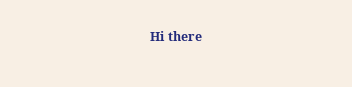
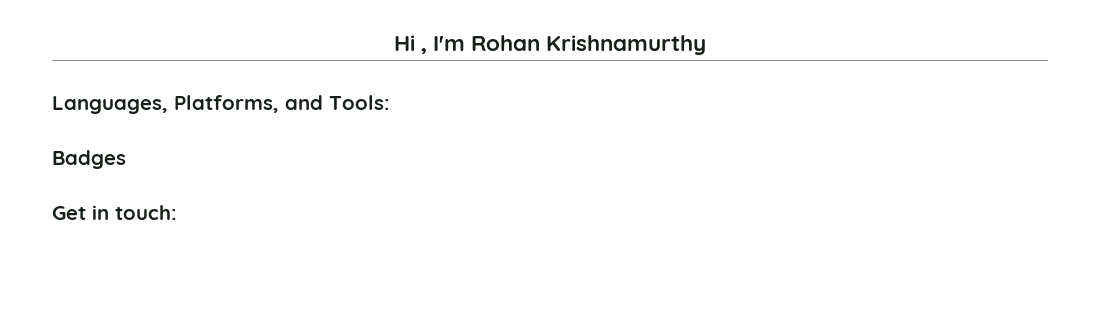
[167,31,202,41] there -> [420,35,707,55] [52,95,390,114] [52,150,126,169] [52,205,177,220] , I'm Rohan Krishnamurthy // Languages, Platforms, and Tools: // Badges // Get in touch:

